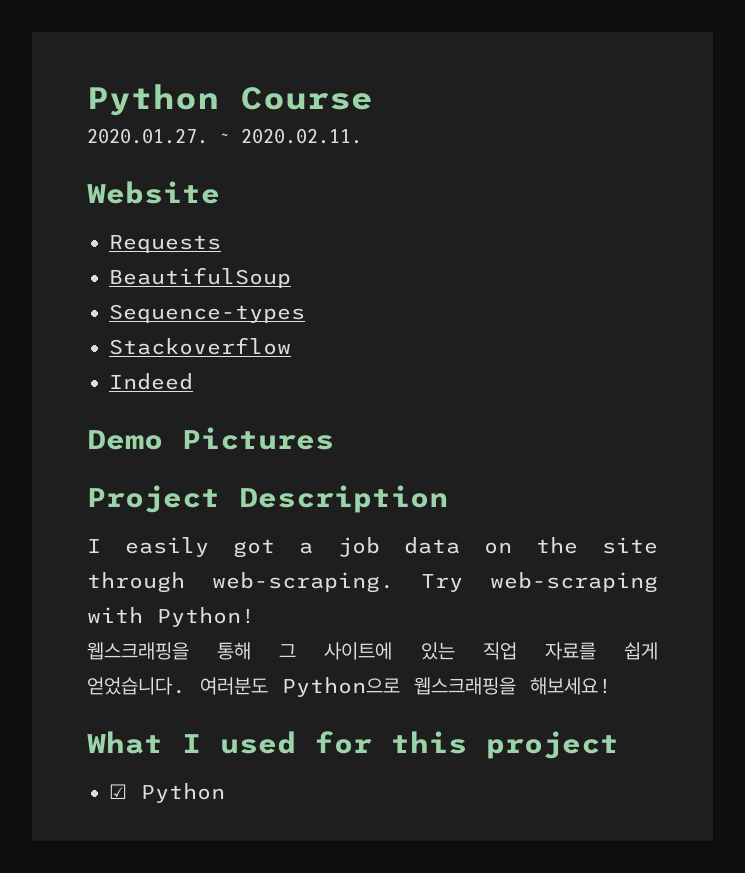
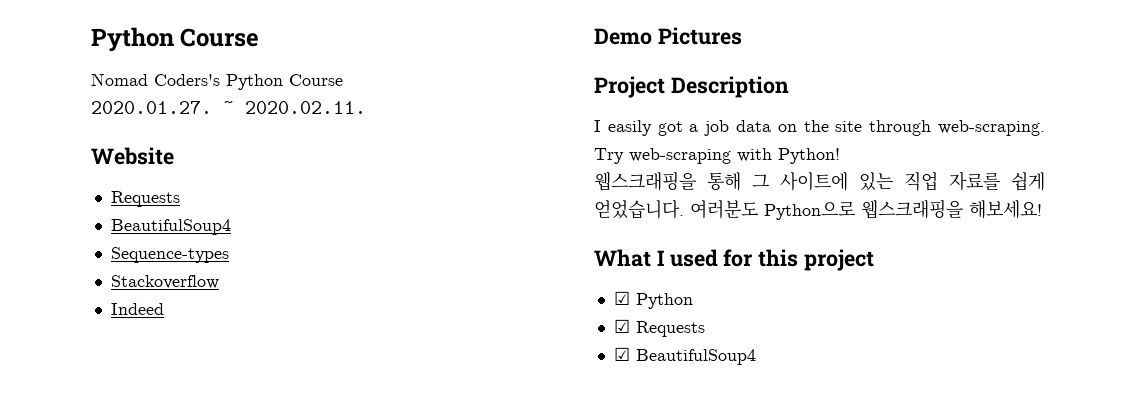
[87,84,373,116] Python Course -> [91,27,260,52] [91,73,343,90] Python Course // Nomad Coders's Python Course
[109,267,291,288] BeautifulSoup -> [110,219,231,235] BeautifulSoup4
(225, 793) none -> [613,319,705,337] [613,347,756,365] // ☑ Requests // ☑ BeautifulSoup4

